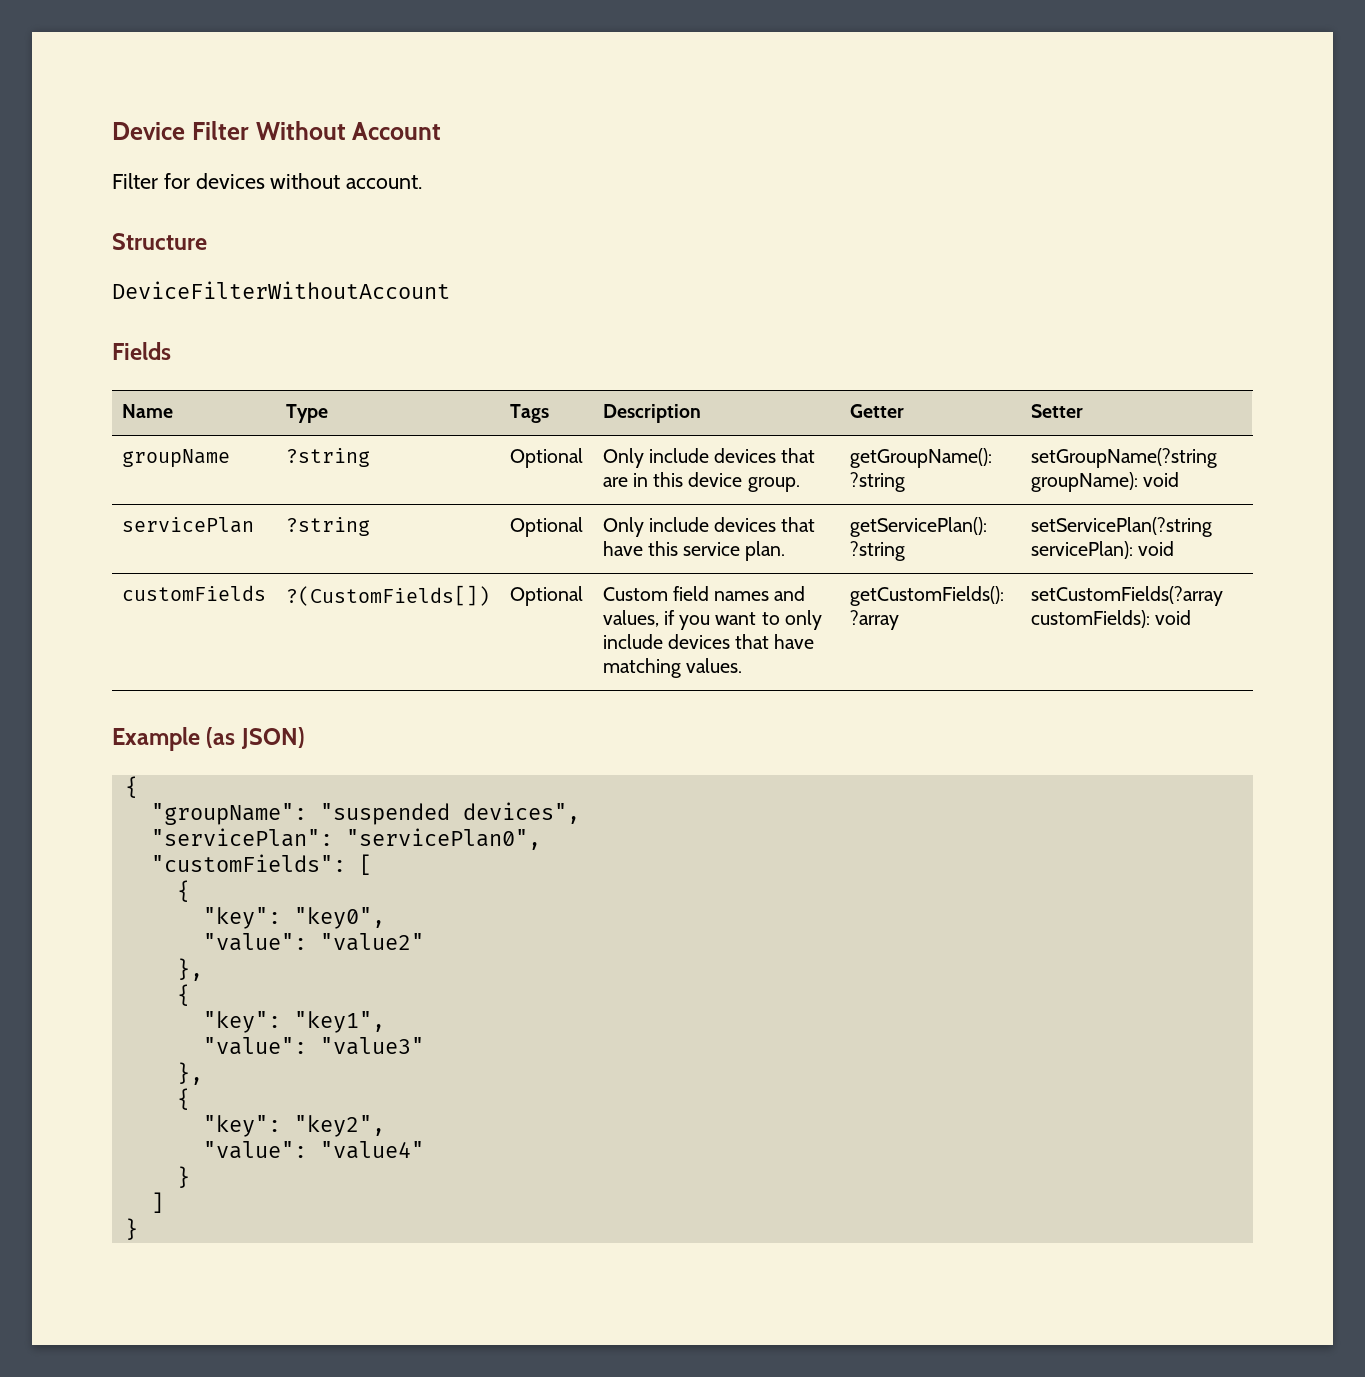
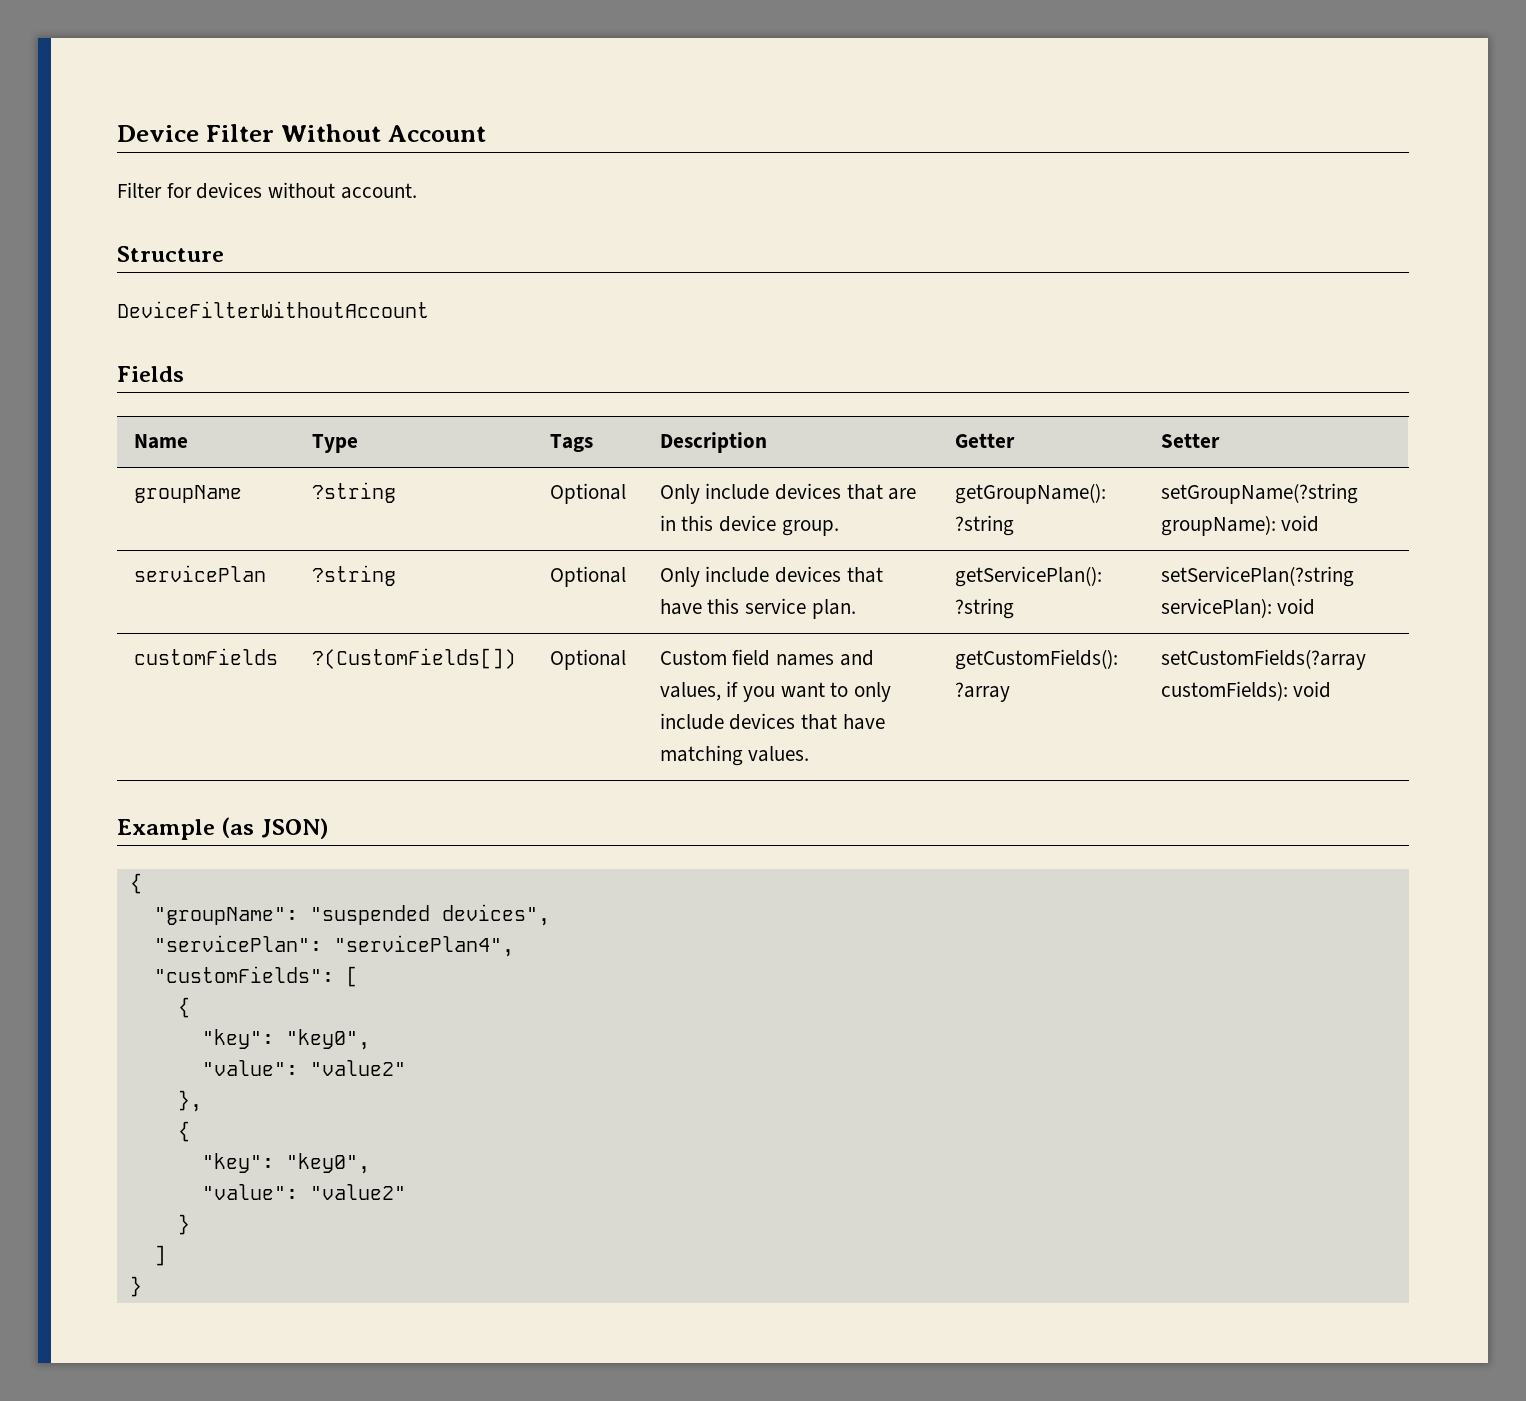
[345,828,541,850] "servicePlan0", -> [333,935,514,957] "servicePlan4",
[293,1011,385,1033] [202,1037,424,1055] [176,1062,203,1085] [176,1088,190,1110] [202,1115,385,1137] [202,1141,424,1159] "key1", // "value": "value3" // }, // { // "key": "key2", // "value": "value4" -> [285,1153,370,1174] [201,1184,406,1200] "key0", // "value": "value2"

